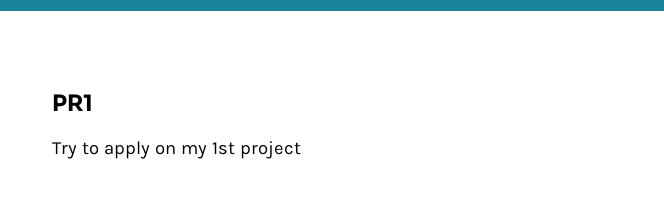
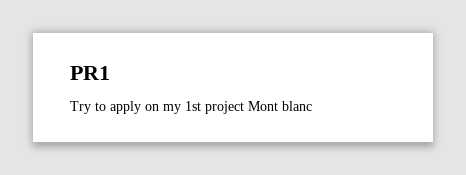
(301, 150) none -> [248,101,312,111] Mont blanc

